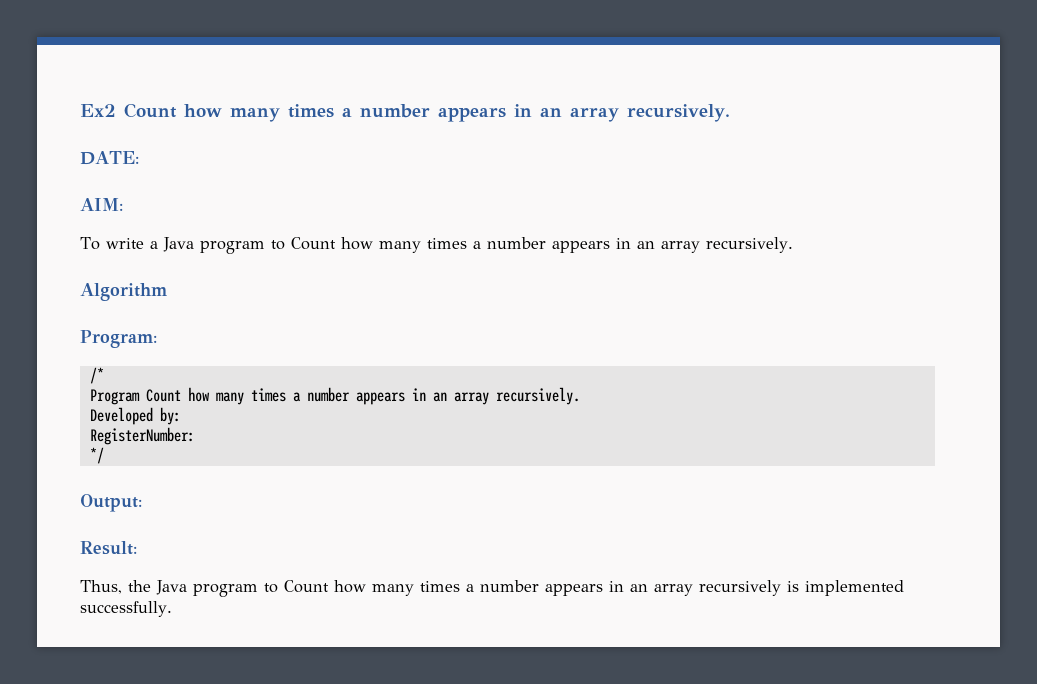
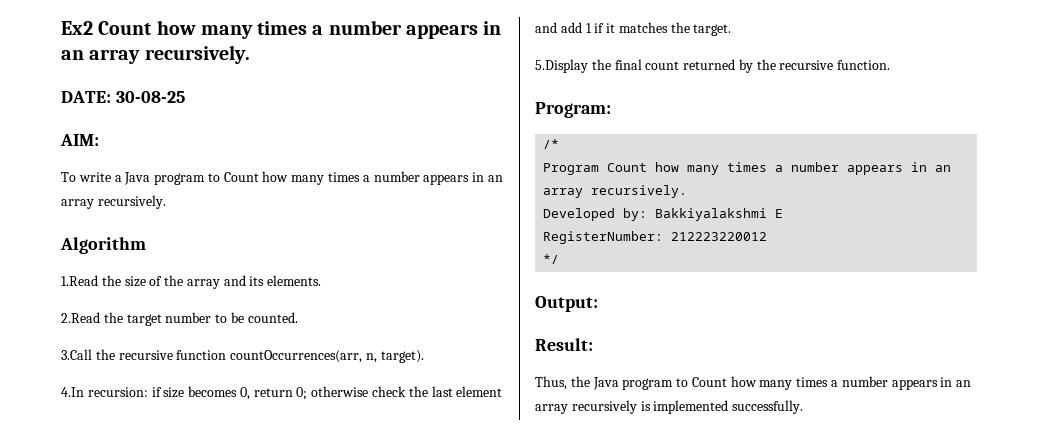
(139, 158) none -> [115,91,185,103] 30-08-25
(167, 292) none -> [61,275,322,289] [61,312,298,326] [61,349,424,363] [61,386,503,400] [535,22,732,36] [535,59,891,73] // 1.Read the size of the array and its elements. // 2.Read the target number to be counted. // 3.Call the recursive function countOccurrences(arr, n, target). // 4.In recursion: if size becomes 0, return 0; otherwise check the last element and add 1 if it matches the target. // 5.Display the final count returned by the recursive function.
(181, 416) none -> [655,208,784,221] Bakkiyalakshmi E
(195, 436) none -> [671,232,768,241] 212223220012

